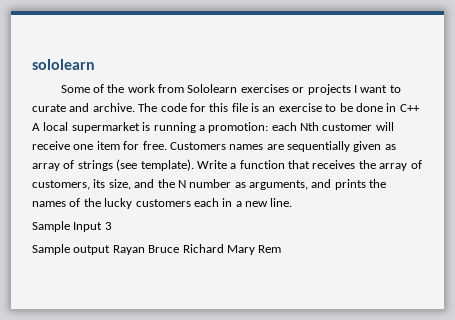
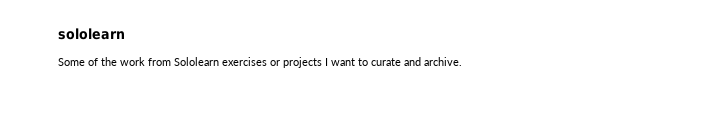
[138,103,420,112] [32,122,394,133] [32,141,396,152] [32,159,422,171] [32,179,387,190] [32,198,293,209] [32,221,112,232] [32,244,282,255] The code for this file is an exercise to be done in C++ A local supermarket is running a promotion: each Nth customer will receive one item for free. Customers names are sequentially given as array of strings (see template). Write a function that receives the array of customers, its size, and the N number as arguments, and prints the names of the lucky customers each in a new line. // Sample Input 3 // Sample output Rayan Bruce Richard Mary Rem -> (462, 61) none

